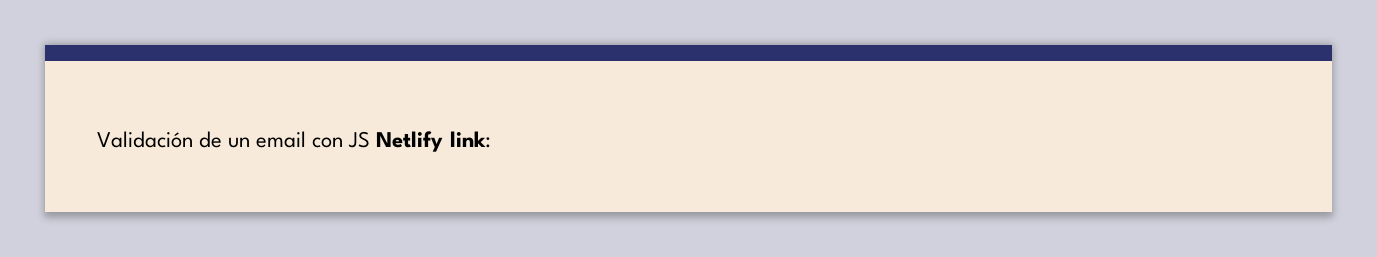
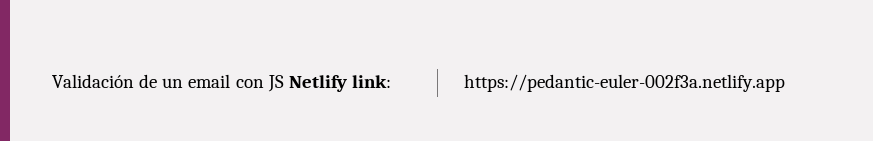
(491, 139) none -> [464,74,785,92] https://pedantic-euler-002f3a.netlify.app

